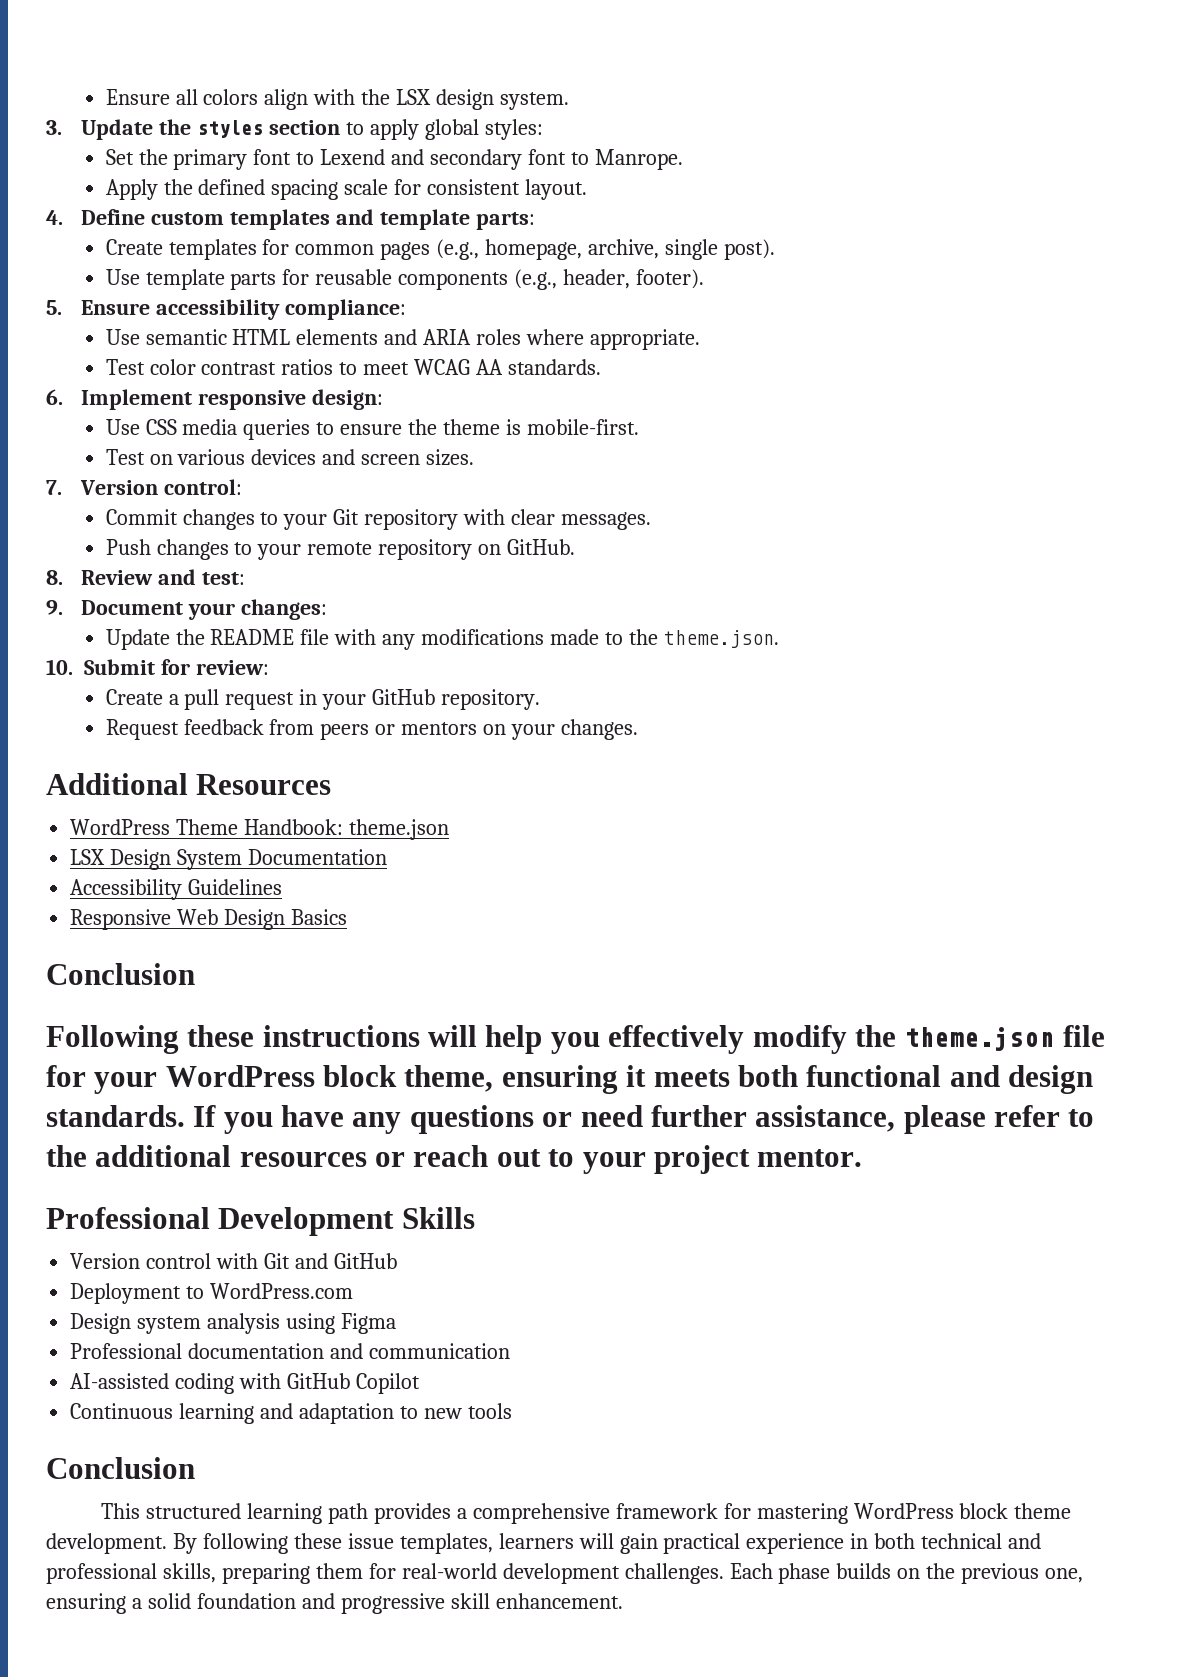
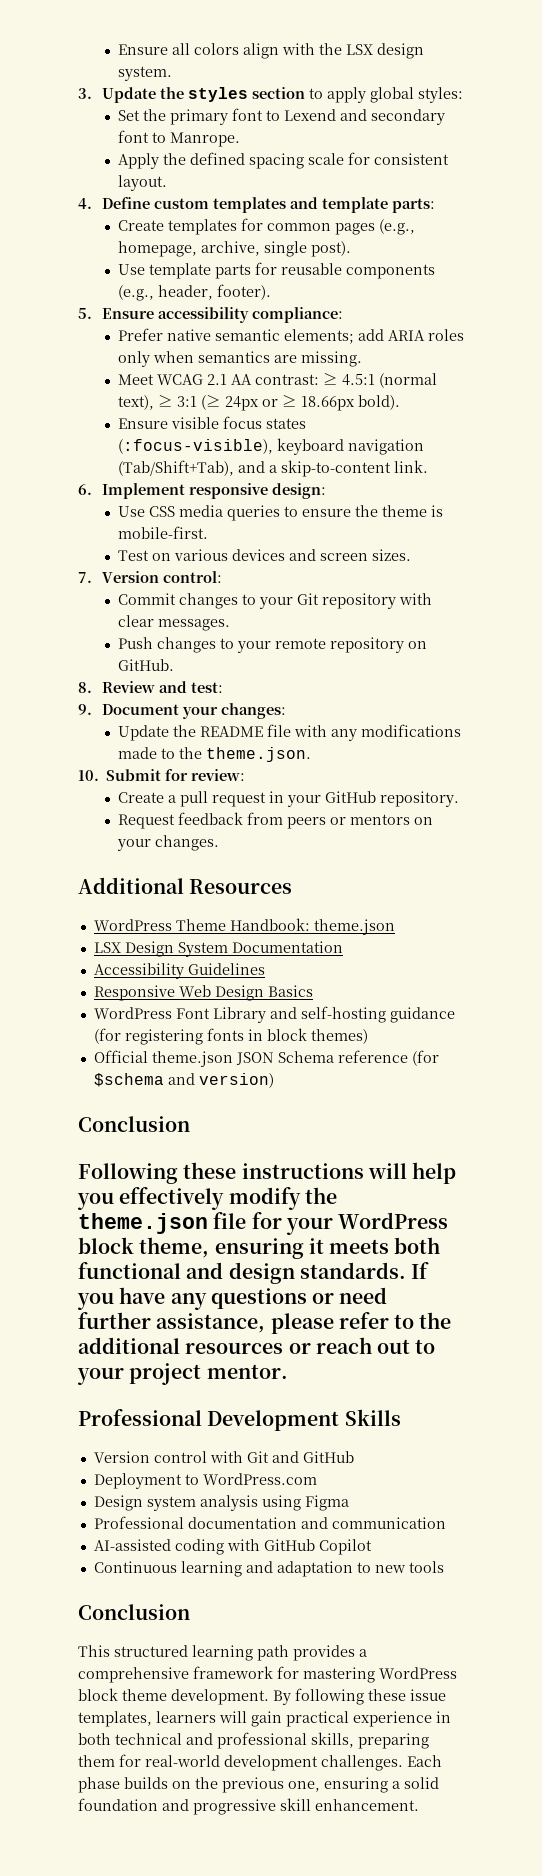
[105,329,701,350] [105,359,602,375] Use semantic HTML elements and ARIA roles where appropriate. // Test color contrast ratios to meet WCAG AA standards. -> [117,328,464,344] [117,351,362,367] [117,373,437,388] [117,395,400,411] [117,416,306,429] [117,438,424,455] [117,460,428,477] Prefer native semantic elements; add ARIA roles only when semantics are missing. // Meet WCAG 2.1 AA contrast: ≥ 4.5:1 (normal text), ≥ 3:1 (≥ 24px or ≥ 18.66px bold). // Ensure visible focus states (:focus-visible), keyboard navigation (Tab/Shift+Tab), and a skip-to-content link.
(348, 917) none -> [93,1006,455,1023] [93,1028,368,1045] [93,1050,439,1067] [93,1073,274,1088] // WordPress Font Library and self-hosting guidance (for registering fonts in block themes) // Official theme.json JSON Schema reference (for $schema and version)

